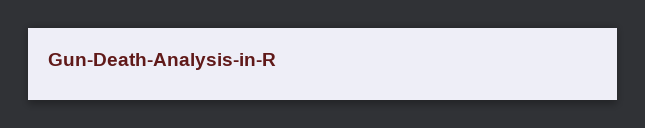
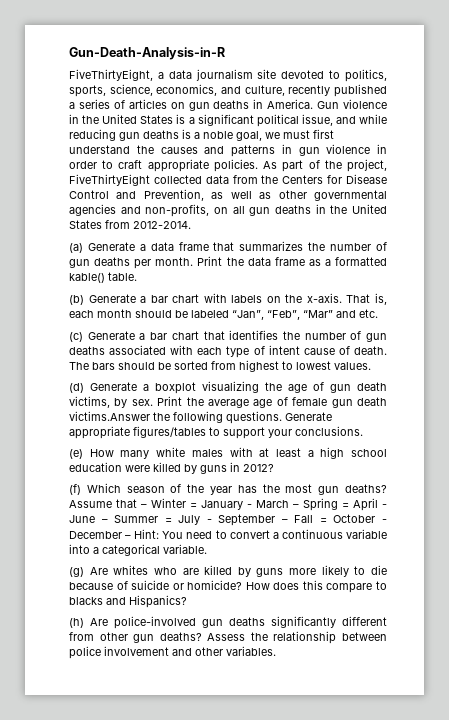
(276, 61) none -> [69,69,387,82] [69,84,387,97] [69,99,387,111] [69,114,387,127] [69,129,334,141] [69,144,387,157] [69,159,388,172] [69,174,387,186] [69,189,387,201] [69,204,387,217] [69,220,191,229] [69,241,387,253] [69,256,387,269] [69,272,137,283] [69,293,387,305] [69,309,378,320] [69,330,387,342] [69,345,387,358] [69,360,371,372] [69,381,387,394] [69,396,387,408] [69,411,332,424] [69,426,363,439] [69,447,387,459] [69,462,274,474] [69,483,388,495] [69,498,387,511] [69,514,387,526] [69,529,387,539] [69,544,207,556] [69,565,387,577] [69,580,387,593] [69,595,187,608] [69,616,387,629] [69,631,387,644] [69,646,276,659] // FiveThirtyEight, a data journalism site devoted to politics, sports, science, economics, and culture, recently published a series of articles on gun deaths in America. Gun violence in the United States is a significant political issue, and while reducing gun deaths is a noble goal, we must first understand the causes and patterns in gun violence in order to craft appropriate policies. As part of the project, FiveThirtyEight collected data from the Centers for Disease Control and Prevention, as well as other governmental agencies and non-profits, on all gun deaths in the United States from 2012-2014. // (a) Generate a data frame that summarizes the number of gun deaths per month. Print the data frame as a formatted kable() table. // (b) Generate a bar chart with labels on the x-axis. That is, each month should be labeled “Jan”, “Feb”, “Mar” and etc. // (c) Generate a bar chart that identifies the number of gun deaths associated with each type of intent cause of death. The bars should be sorted from highest to lowest values. // (d) Generate a boxplot visualizing the age of gun death victims, by sex. Print the average age of female gun death victims.Answer the following questions. Generate appropriate figures/tables to support your conclusions. // (e) How many white males with at least a high school education were killed by guns in 2012? // (f) Which season of the year has the most gun deaths? Assume that – Winter = January - March – Spring = April - June – Summer = July - September – Fall = October - December – Hint: You need to convert a continuous variable into a categorical variable. // (g) Are whites who are killed by guns more likely to die because of suicide or homicide? How does this compare to blacks and Hispanics? // (h) Are police-involved gun deaths significantly different from other gun deaths? Assess the relationship between police involvement and other variables.

